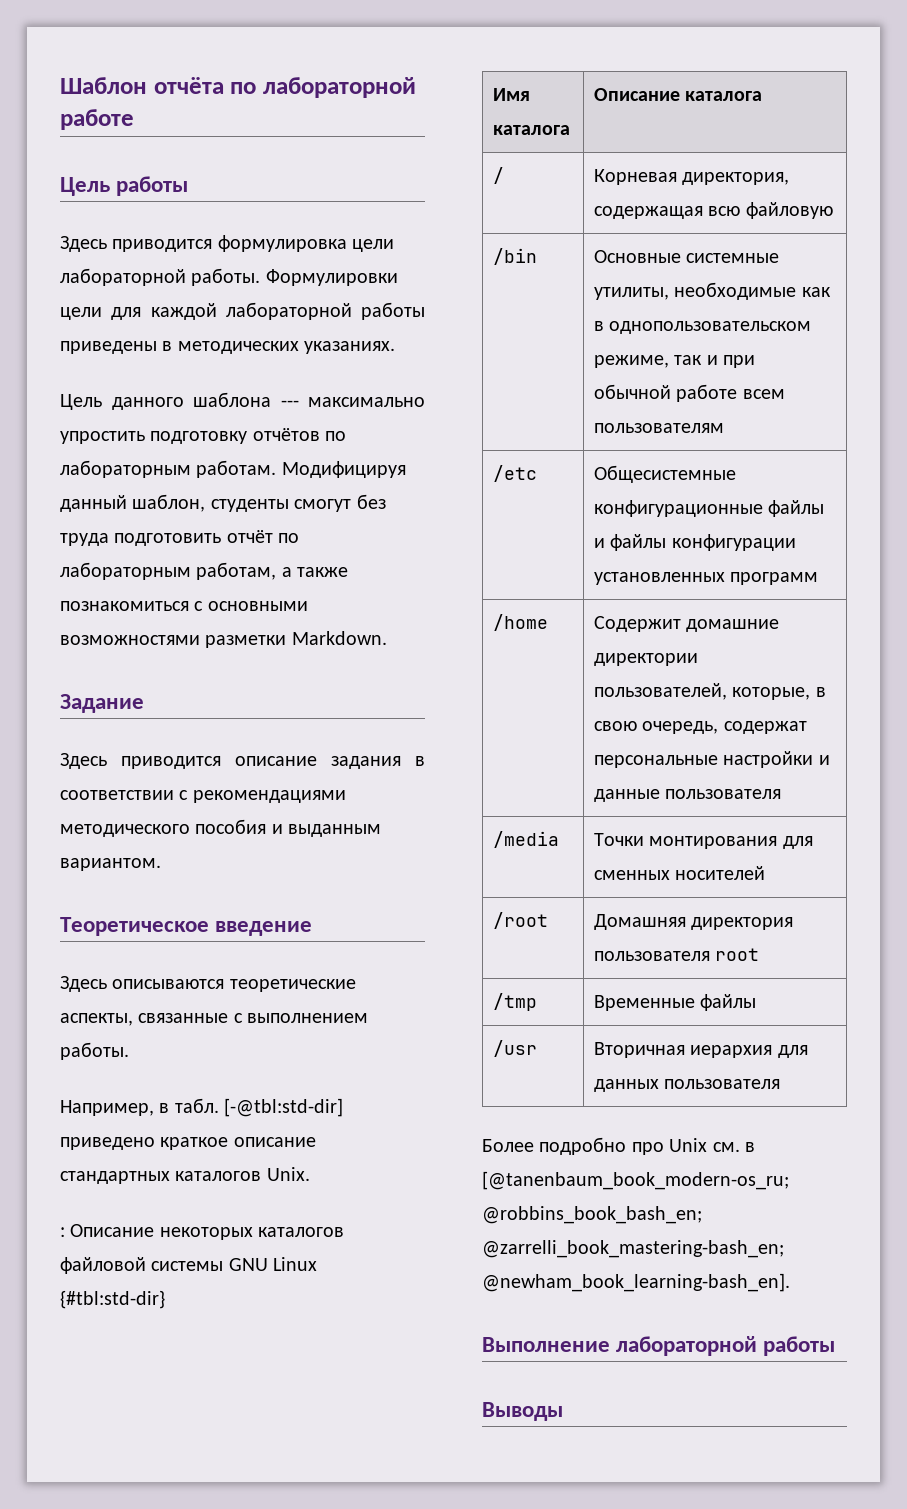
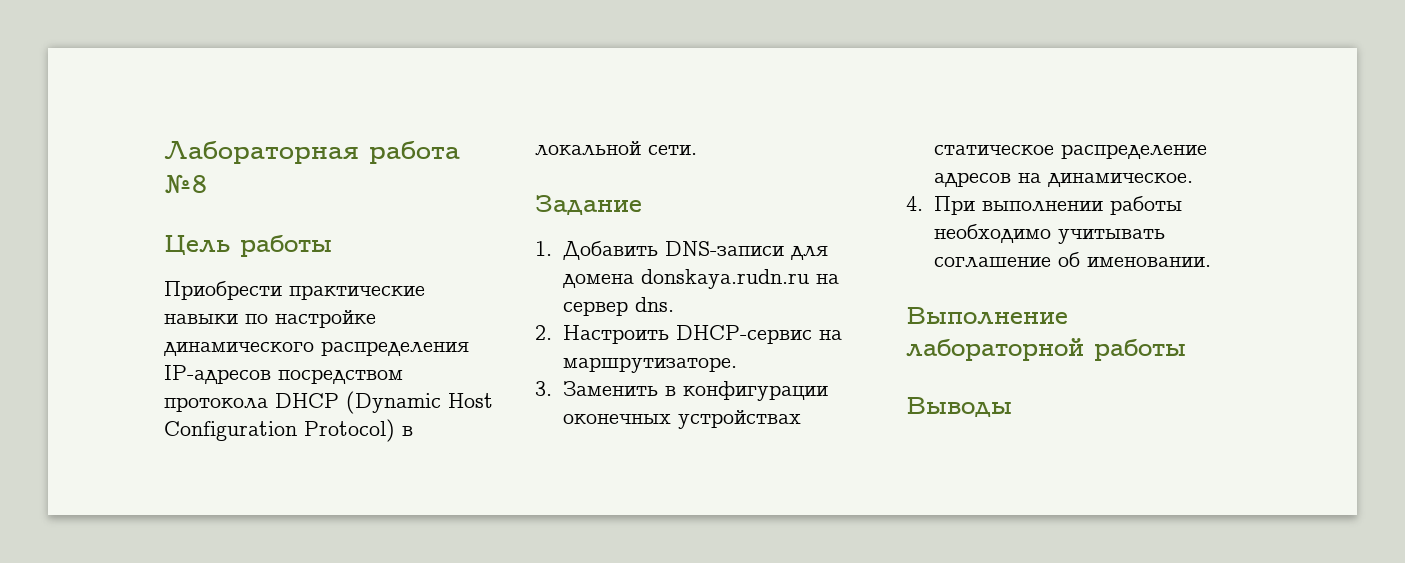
[60,77,416,98] [60,109,134,130] [60,176,189,196] [60,235,395,252] [60,268,398,286] [60,302,425,320] [60,341,396,354] [60,392,425,410] [60,428,347,444] [60,460,406,478] [60,494,386,512] [60,530,300,546] [60,562,349,580] [60,601,308,611] [60,631,387,648] [60,694,144,713] [60,753,425,769] [60,790,346,803] [60,819,382,837] [60,858,161,871] [60,917,313,936] [60,976,356,992] [60,1013,369,1026] [60,1042,129,1060] [60,1098,344,1117] [60,1137,316,1150] [60,1167,310,1184] [60,1224,345,1240] [60,1257,318,1274] [60,1290,165,1309] [493,88,531,101] [493,125,571,135] [594,88,763,101] [493,167,505,184] [594,169,790,185] [594,202,833,219] [493,248,538,265] [594,250,780,263] [594,282,831,300] [594,321,812,334] [594,355,756,368] [594,384,785,402] [594,423,725,433] [493,465,538,482] [594,465,737,483] [594,500,825,517] [594,534,796,551] [594,572,819,585] [493,614,549,631] [594,616,780,632] [594,653,699,666] [594,683,826,700] [594,721,807,734] [594,751,830,768] [594,789,782,802] [493,831,560,848] [594,833,813,849] [594,866,766,880] [493,912,549,929] [594,914,794,930] [594,948,760,961] [493,993,538,1011] [594,994,757,1011] [493,1040,538,1057] [594,1042,808,1058] [594,1079,781,1092] [482,1137,755,1155] [482,1171,789,1190] [482,1206,702,1224] [482,1240,784,1258] [482,1273,790,1292] Шаблон отчёта по лабораторной работе // Цель работы // Здесь приводится формулировка цели лабораторной работы. Формулировки цели для каждой лабораторной работы приведены в методических указаниях. // Цель данного шаблона --- максимально упростить подготовку отчётов по лабораторным работам. Модифицируя данный шаблон, студенты смогут без труда подготовить отчёт по лабораторным работам, а также познакомиться с основными возможностями разметки Markdown. // Задание // Здесь приводится описание задания в соответствии с рекомендациями методического пособия и выданным вариантом. // Теоретическое введение // Здесь описываются теоретические аспекты, связанные с выполнением работы. // Например, в табл. [-@tbl:std-dir] приведено краткое описание стандартных каталогов Unix. // : Описание некоторых каталогов файловой системы GNU Linux {#tbl:std-dir} // Имя каталога | Описание каталога // / | Корневая директория, содержащая всю файловую // /bin | Основные системные утилиты, необходимые как в однопользовательском режиме, так и при обычной работе всем пользователям // /etc | Общесистемные конфигурационные файлы и файлы конфигурации установленных программ // /home | Содержит домашние директории пользователей, которые, в свою очередь, содержат персональные настройки и данные пользователя // /media | Точки монтирования для сменных носителей // /root | Домашняя директория пользователя root // /tmp | Временные файлы // /usr | Вторичная иерархия для данных пользователя // Более подробно про Unix см. в [@tanenbaum_book_modern-os_ru; @robbins_book_bash_en; @zarrelli_book_mastering-bash_en; @newham_book_learning-bash_en]. -> [164,141,460,164] [164,174,207,194] [164,235,332,257] [164,281,425,300] [164,310,376,328] [164,341,469,356] [164,365,403,384] [164,391,493,414] [164,419,413,442] [535,141,697,156] [535,195,642,215] [535,241,828,260] [562,269,839,289] [562,297,674,316] [535,325,842,344] [562,357,737,373] [535,381,828,401] [562,410,801,429] [933,144,1207,159] [933,172,1193,187] [906,196,1182,215] [933,224,1165,244] [933,252,1211,268] Лабораторная работа №8 // Цель работы // Приобрести практические навыки по настройке динамического распределения IP-адресов посредством протокола DHCP (Dynamic Host Configuration Protocol) в локальной сети. // Задание // 1. Добавить DNS-записи для домена donskaya.rudn.ru на сервер dns. // 2. Настроить DHCP-сервис на маршрутизаторе. // 3. Заменить в конфигурации оконечных устройствах статическое распределение адресов на динамическое. // 4. При выполнении работы необходимо учитывать соглашение об именовании.

